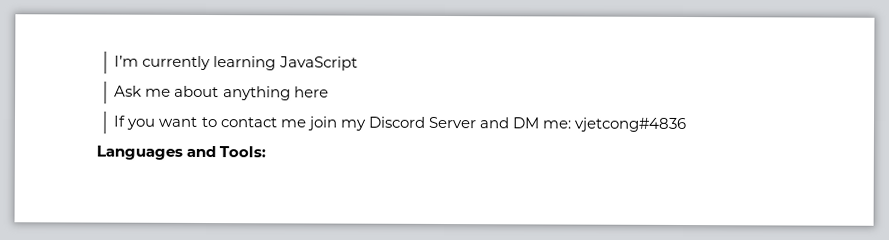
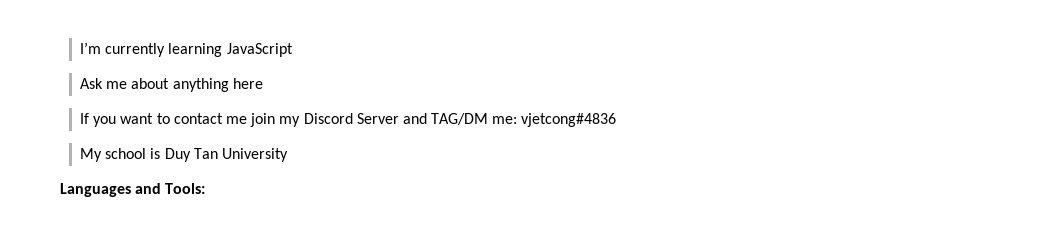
[511,117,540,129] DM -> [431,113,489,125] TAG/DM
(688, 125) none -> [80,148,288,162] // My school is Duy Tan University

